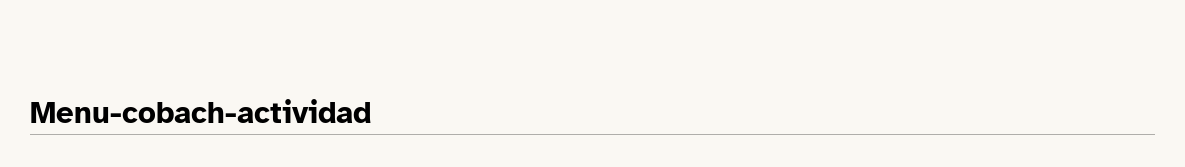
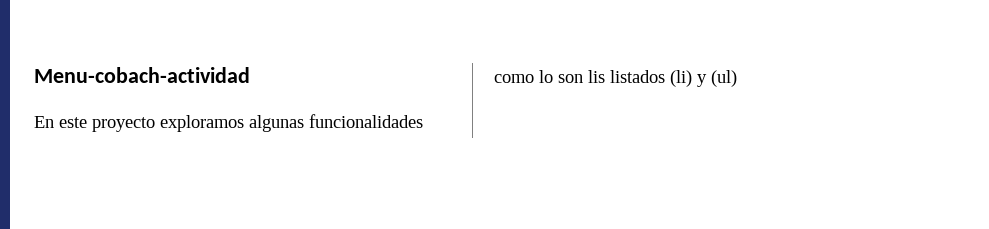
(371, 111) none -> [34,114,423,132] [494,70,737,87] // En este proyecto exploramos algunas funcionalidades como lo son lis listados (li) y (ul)

